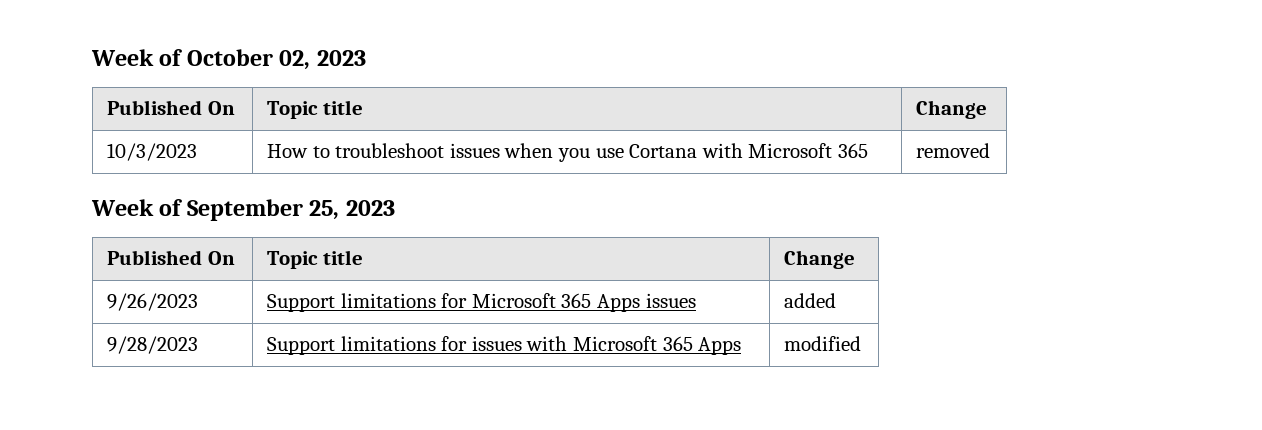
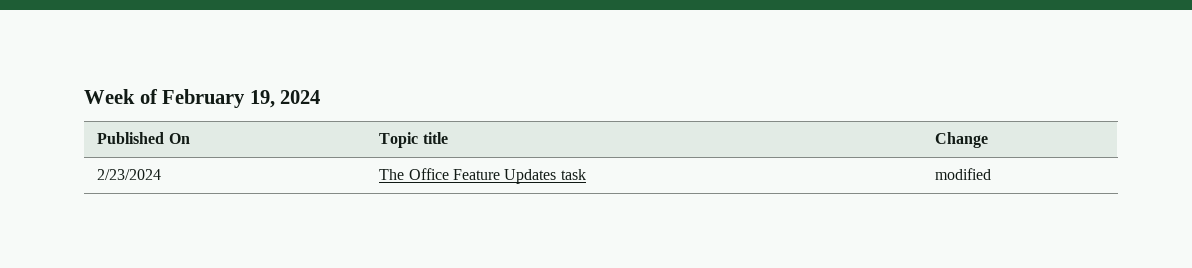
[91,49,366,70] [107,100,235,115] [267,100,363,119] [916,100,988,119] [107,143,198,161] [267,143,868,162] [916,143,991,158] [91,199,395,221] [107,250,235,265] [267,250,363,269] [784,250,856,269] [107,293,199,311] [267,293,696,312] [784,293,837,308] [107,336,199,354] [267,336,742,355] Week of October 02, 2023 // Published On | Topic title | Change // 10/3/2023 | How to troubleshoot issues when you use Cortana with Microsoft 365 | removed // Week of September 25, 2023 // Published On | Topic title | Change // 9/26/2023 | Support limitations for Microsoft 365 Apps issues | added // 9/28/2023 | Support limitations for issues with Microsoft 365 Apps -> [84,89,321,108] [97,132,190,144] [379,132,448,148] [935,132,989,148] [97,169,162,180] [379,168,586,184] Week of February 19, 2024 // Published On | Topic title | Change // 2/23/2024 | The Office Feature Updates task

